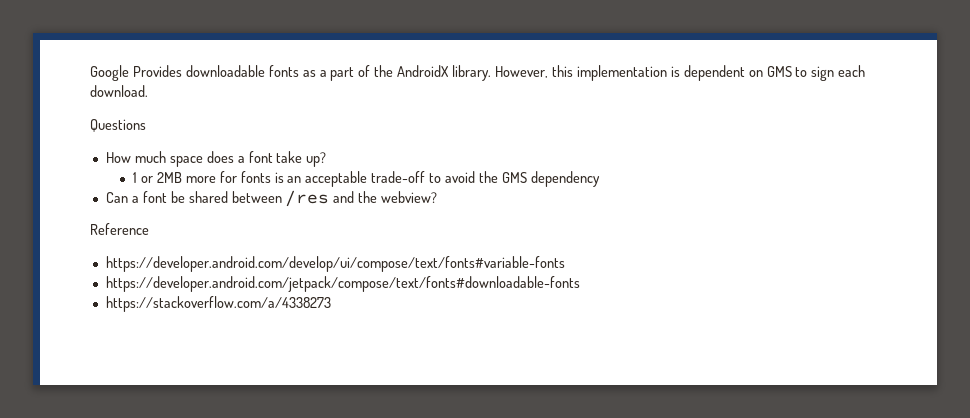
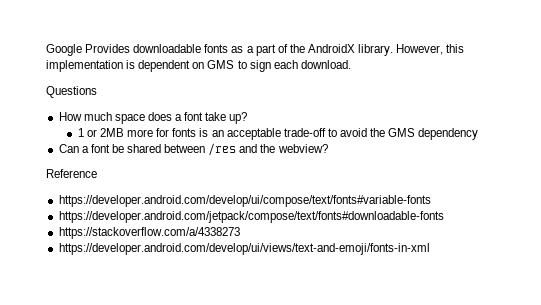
(331, 304) none -> [58,243,430,255] // https://developer.android.com/develop/ui/views/text-and-emoji/fonts-in-xml

